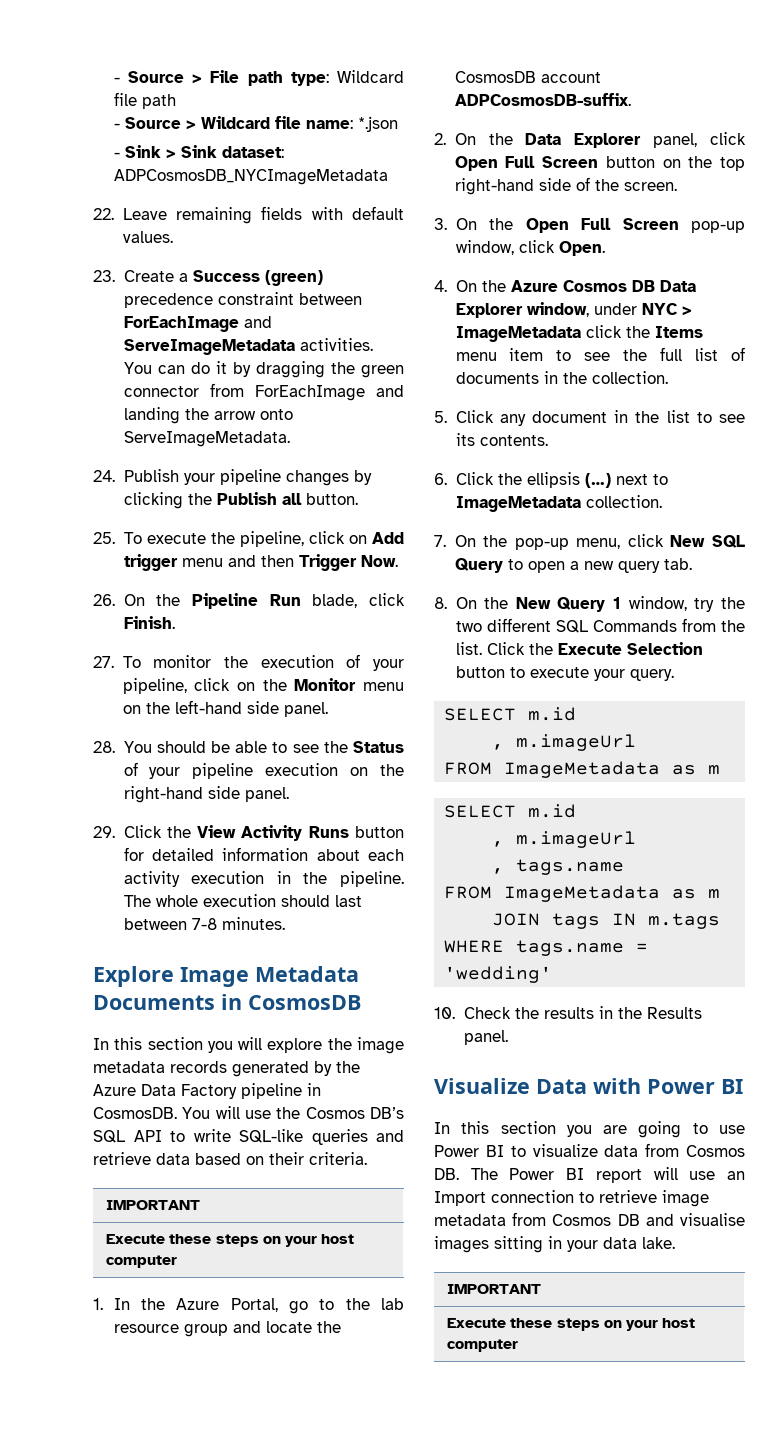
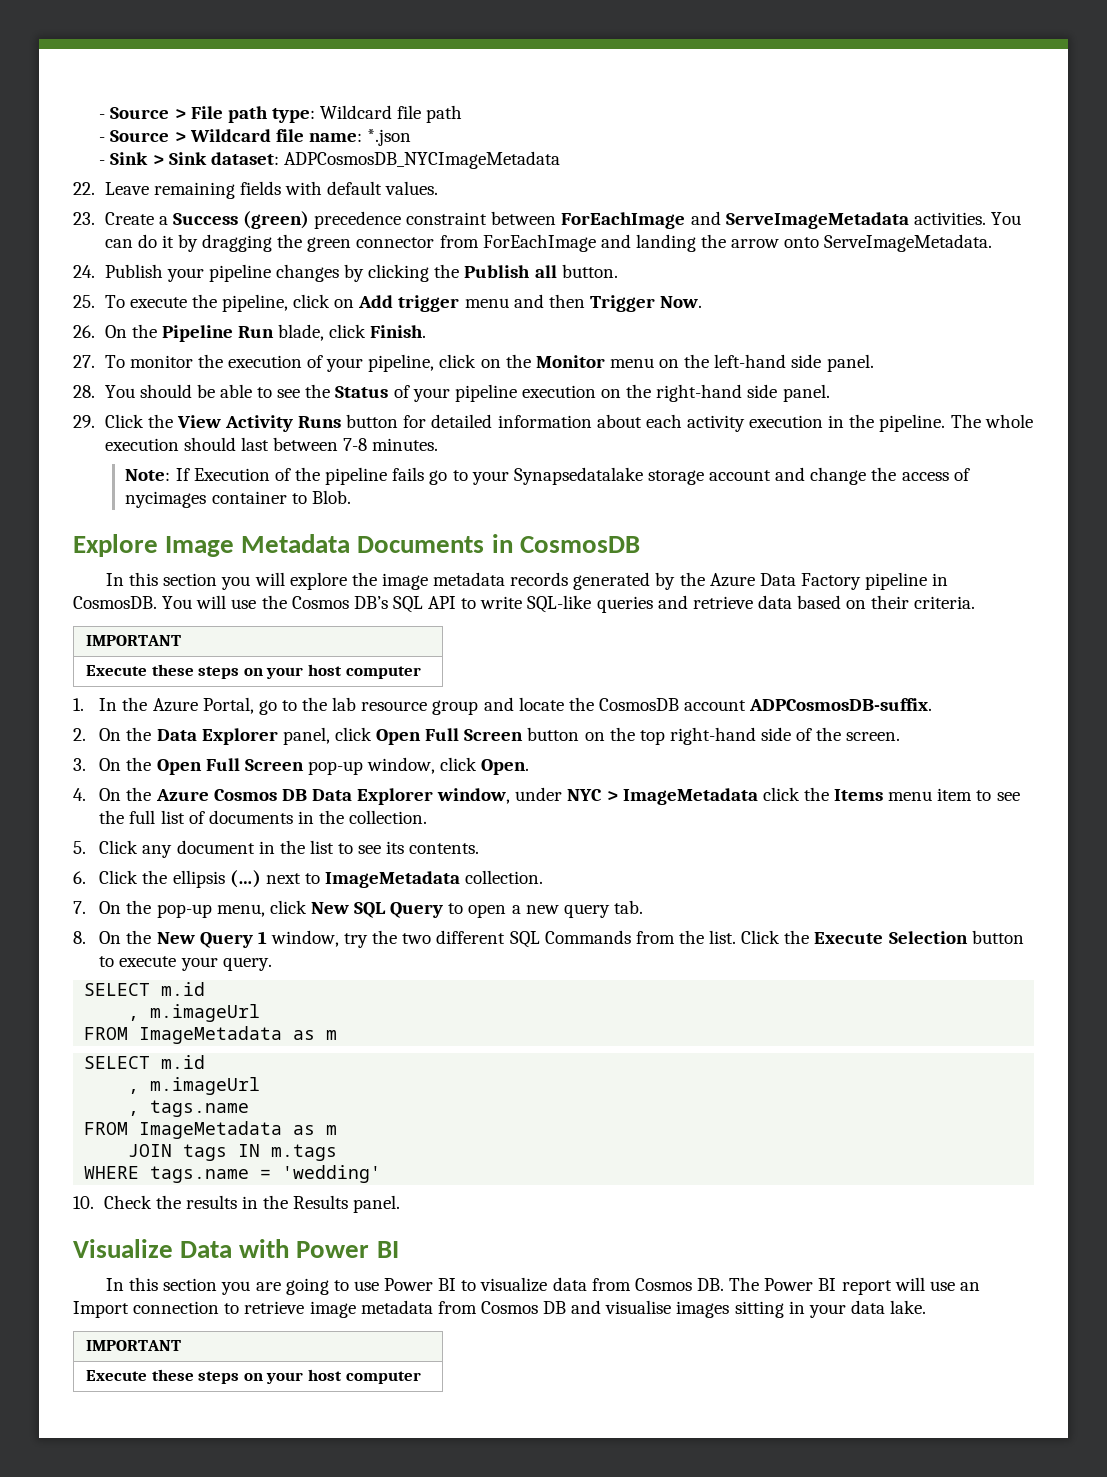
(285, 923) none -> [125,467,970,485] [125,490,351,508] // Note: If Execution of the pipeline fails go to your Synapsedatalake storage account and change the access of nycimages container to Blob.

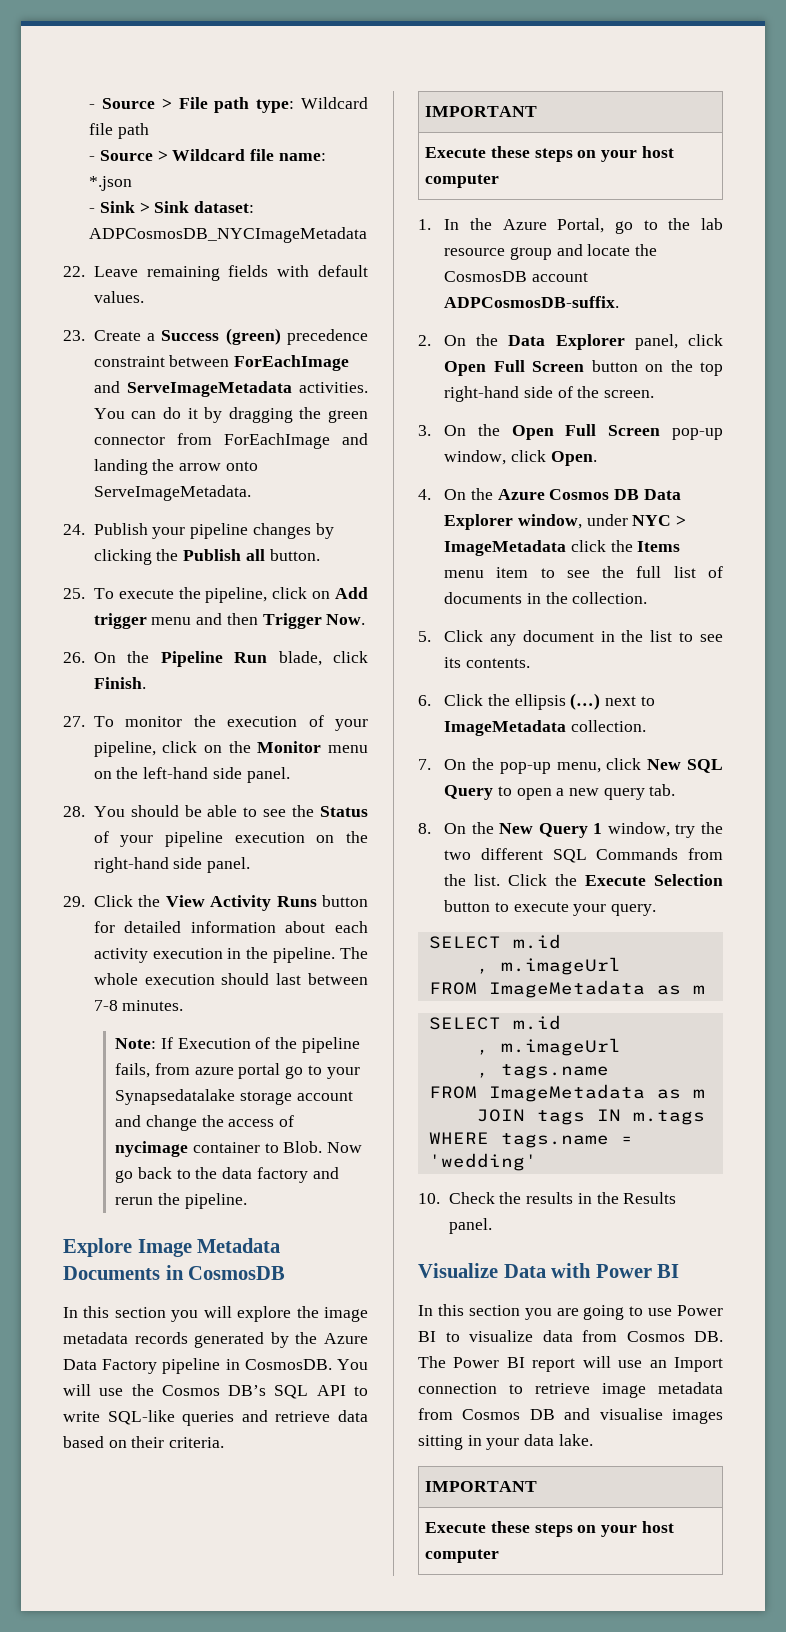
[392,467,425,481] fails -> [115,1063,281,1079] fails, from azure portal
[125,491,207,508] nycimages -> [115,1141,189,1157] nycimage
(351, 497) none -> [327,1142,363,1153] [115,1167,339,1183] [115,1193,247,1209] Now go back to the data factory and rerun the pipeline.

